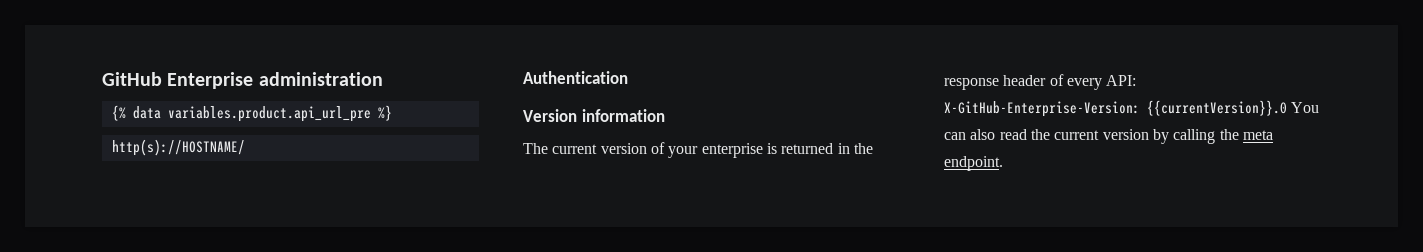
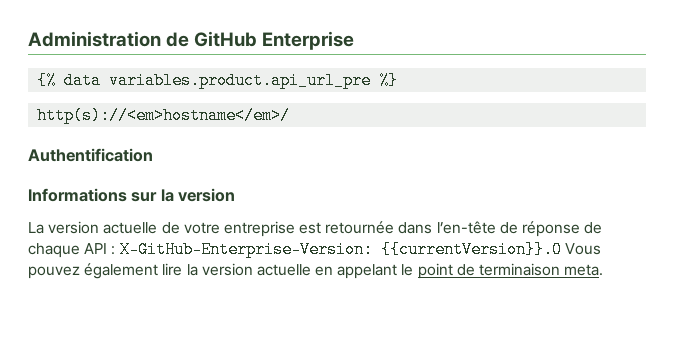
(102, 79) none -> [28,31,190,47] Administration de
[258,72,383,86] administration -> (355, 40) none
[111,139,245,156] [523,71,628,84] [523,109,665,122] [523,142,873,158] [944,74,1137,90] [944,100,1320,117] [944,129,1273,144] [944,156,1003,171] http(s)://HOSTNAME/ // Authentication // Version information // The current version of your enterprise is returned in the response header of every API: X-GitHub-Enterprise-Version: {{currentVersion}}.0 You can also read the current version by calling the meta endpoint. -> [37,107,291,124] [28,148,153,162] [28,188,236,202] [28,221,603,237] [28,241,601,258] [28,263,604,279] http(s)://<em>hostname</em>/ // Authentification // Informations sur la version // La version actuelle de votre entreprise est retournée dans l’en-tête de réponse de chaque API : X-GitHub-Enterprise-Version: {{currentVersion}}.0 Vous pouvez également lire la version actuelle en appelant le point de terminaison meta.

